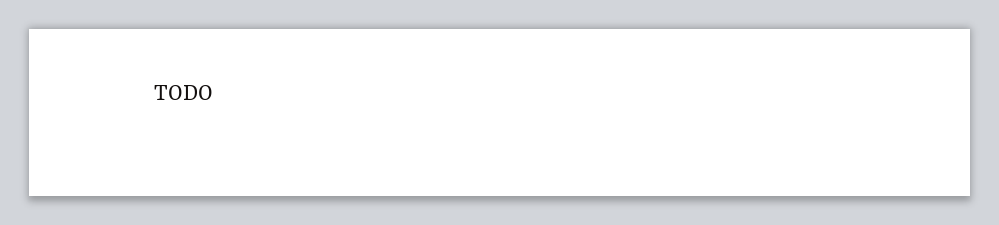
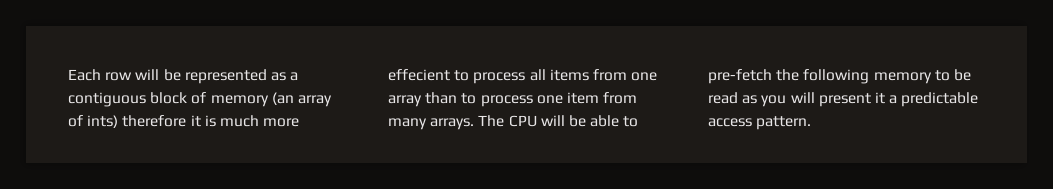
[154,85,213,100] TODO -> [68,69,299,84] [68,92,332,107] [68,115,300,128] [388,69,658,84] [388,92,638,107] [388,115,639,130] [708,69,971,84] [708,92,979,107] [708,116,812,130] Each row will be represented as a contiguous block of memory (an array of ints) therefore it is much more effecient to process all items from one array than to process one item from many arrays. The CPU will be able to pre-fetch the following memory to be read as you will present it a predictable access pattern.

